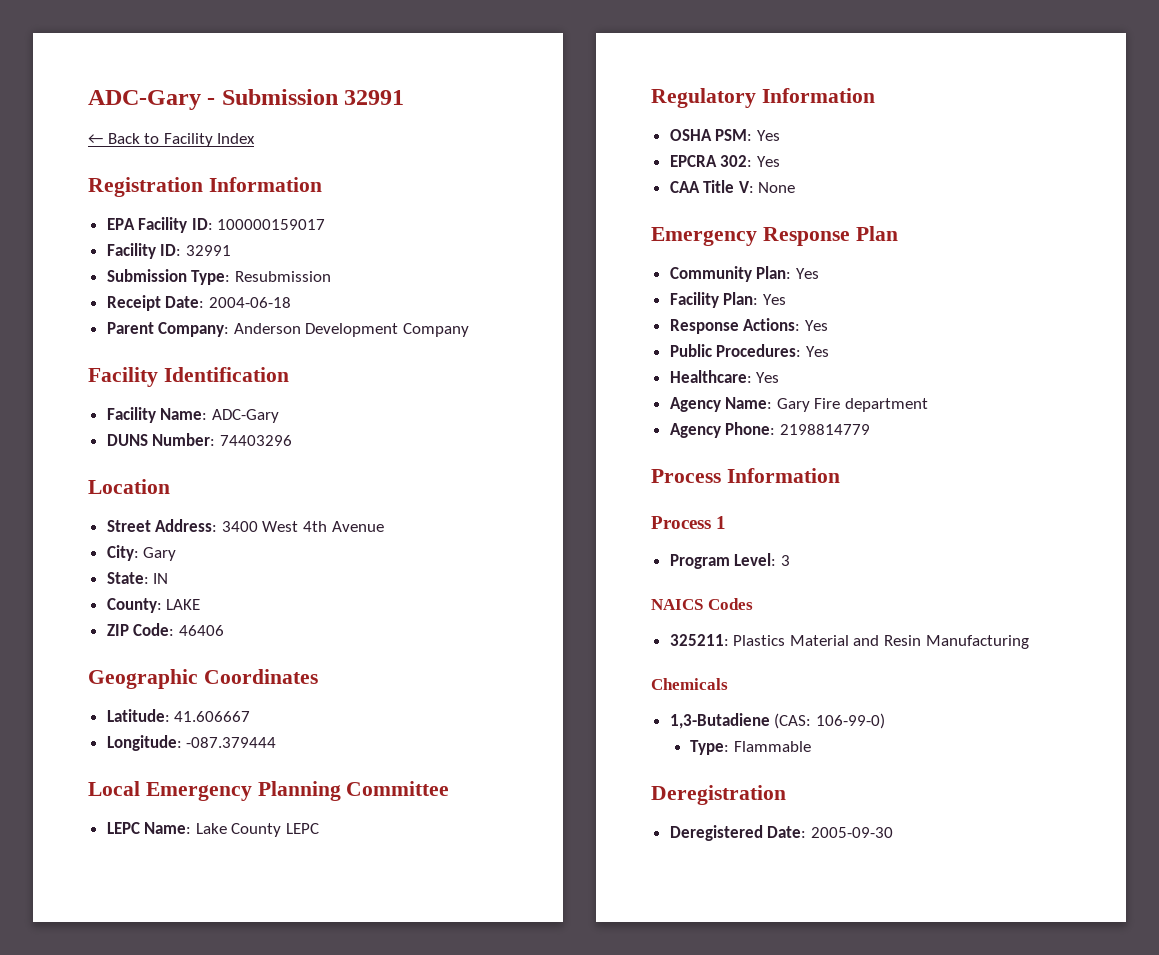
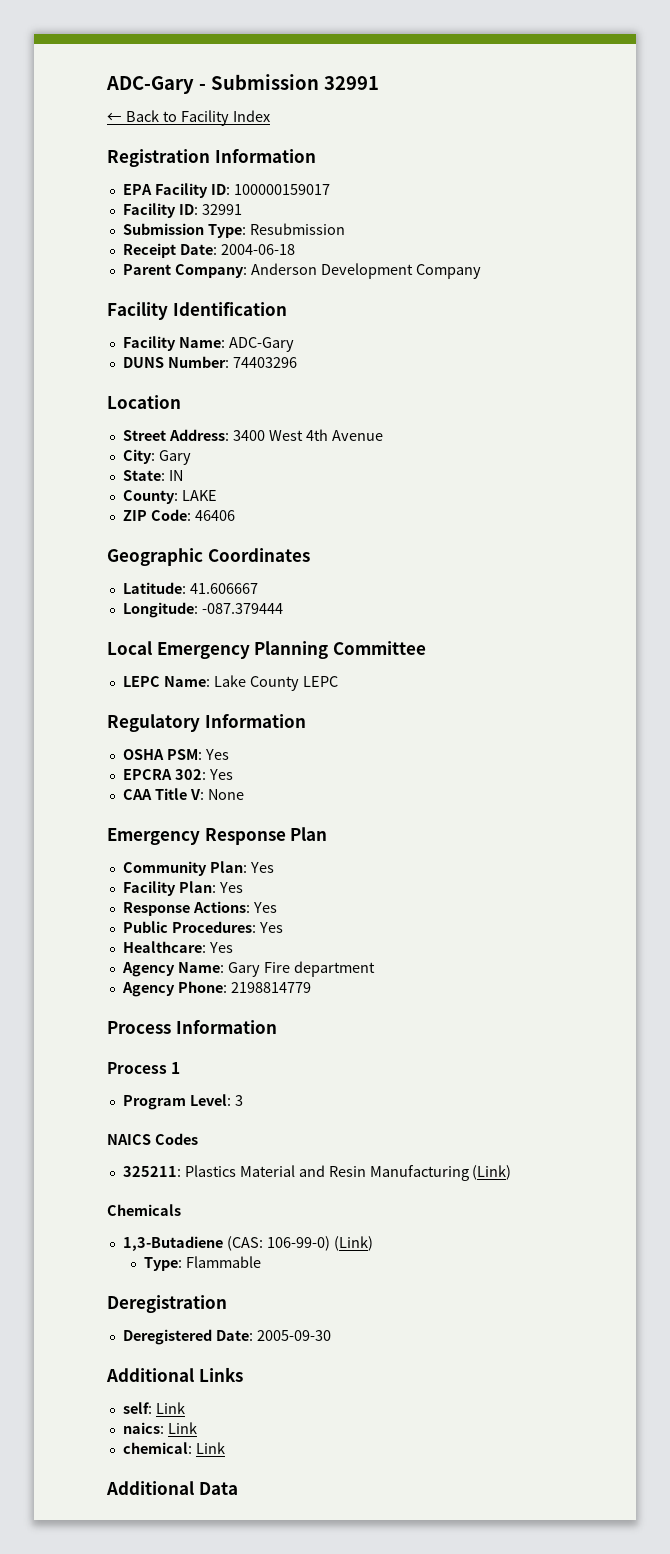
(1029, 642) none -> [472,1165,512,1180] (Link)
(885, 721) none -> [333,1236,373,1251] (Link)
(893, 832) none -> [106,1367,243,1382] [122,1402,185,1414] [122,1422,197,1434] [122,1442,225,1454] [106,1481,238,1495] // Additional Links // self: Link // naics: Link // chemical: Link // Additional Data

